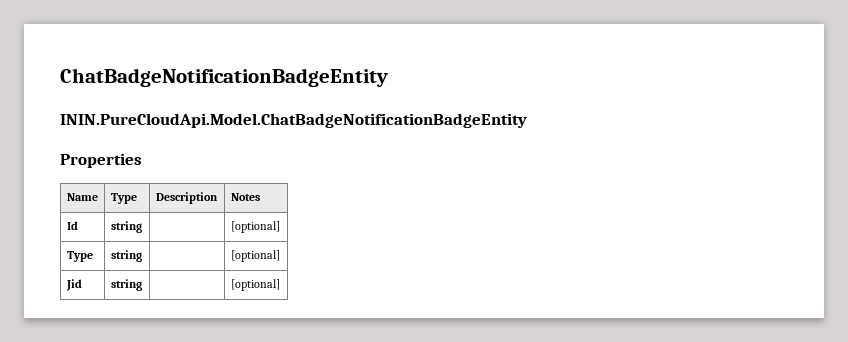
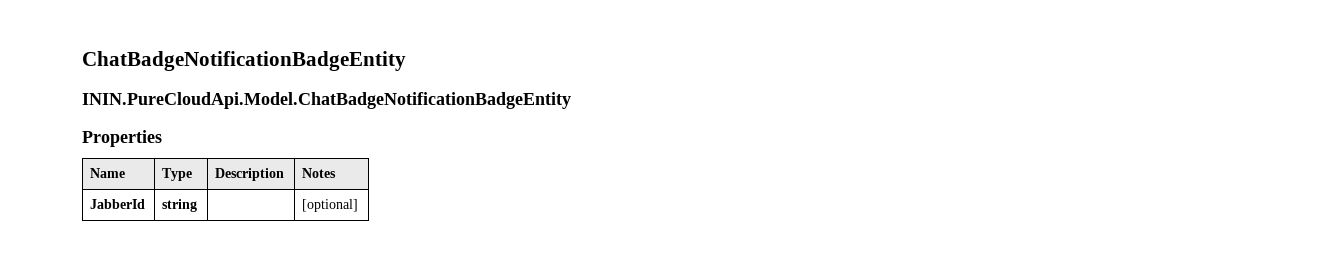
[66,221,78,230] [110,221,142,233] [230,221,280,233] [66,251,93,262] [110,250,142,262] [230,250,280,262] [65,279,82,291] [110,279,142,291] [230,279,280,291] Id | string | | [optional] // Type | string | | [optional] // Jid | string | | [optional] -> [90,199,146,209] [162,199,198,212] [302,199,359,212] JabberId | string | | [optional]

